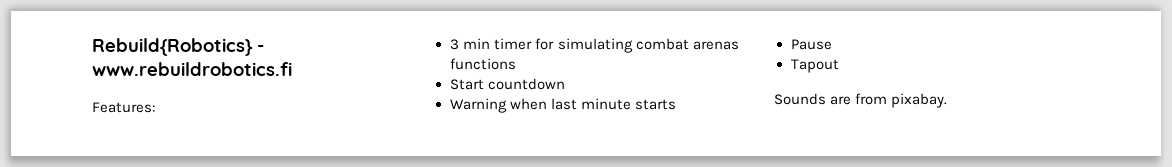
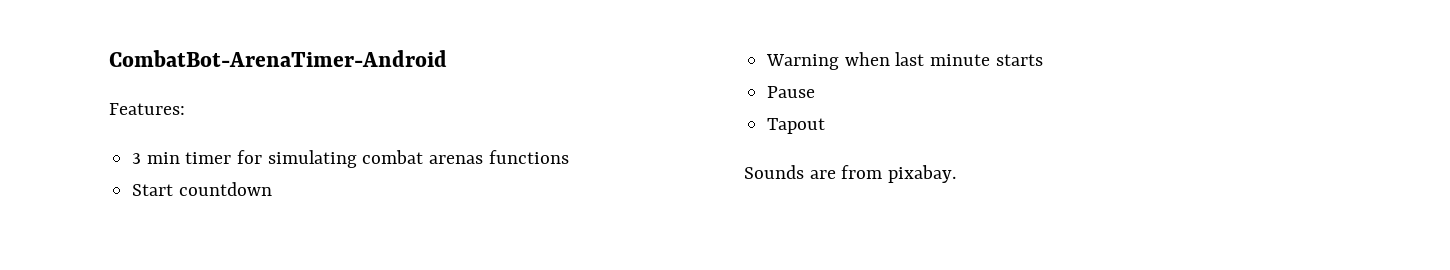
[92,38,264,56] [92,62,292,76] Rebuild{Robotics} - www.rebuildrobotics.fi -> [109,50,447,67] CombatBot-ArenaTimer-Android

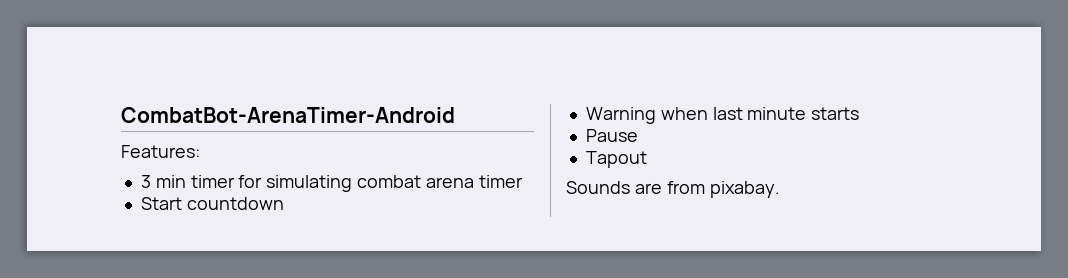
[429,150,569,164] arenas functions -> [425,175,523,188] arena timer

